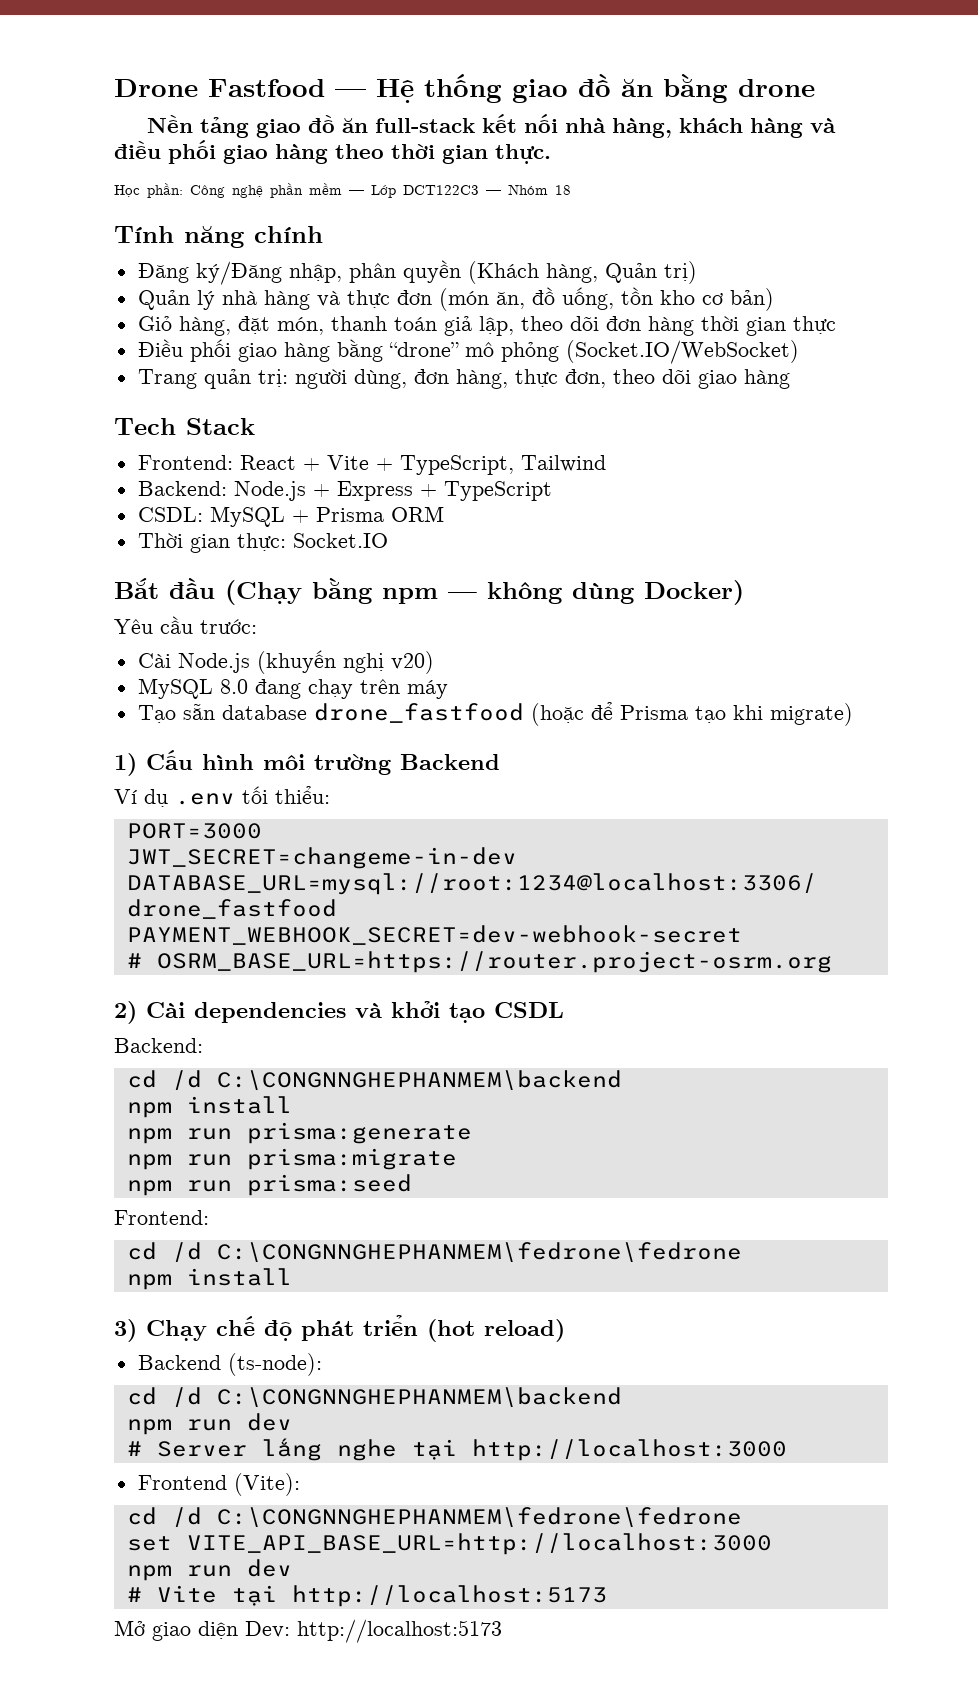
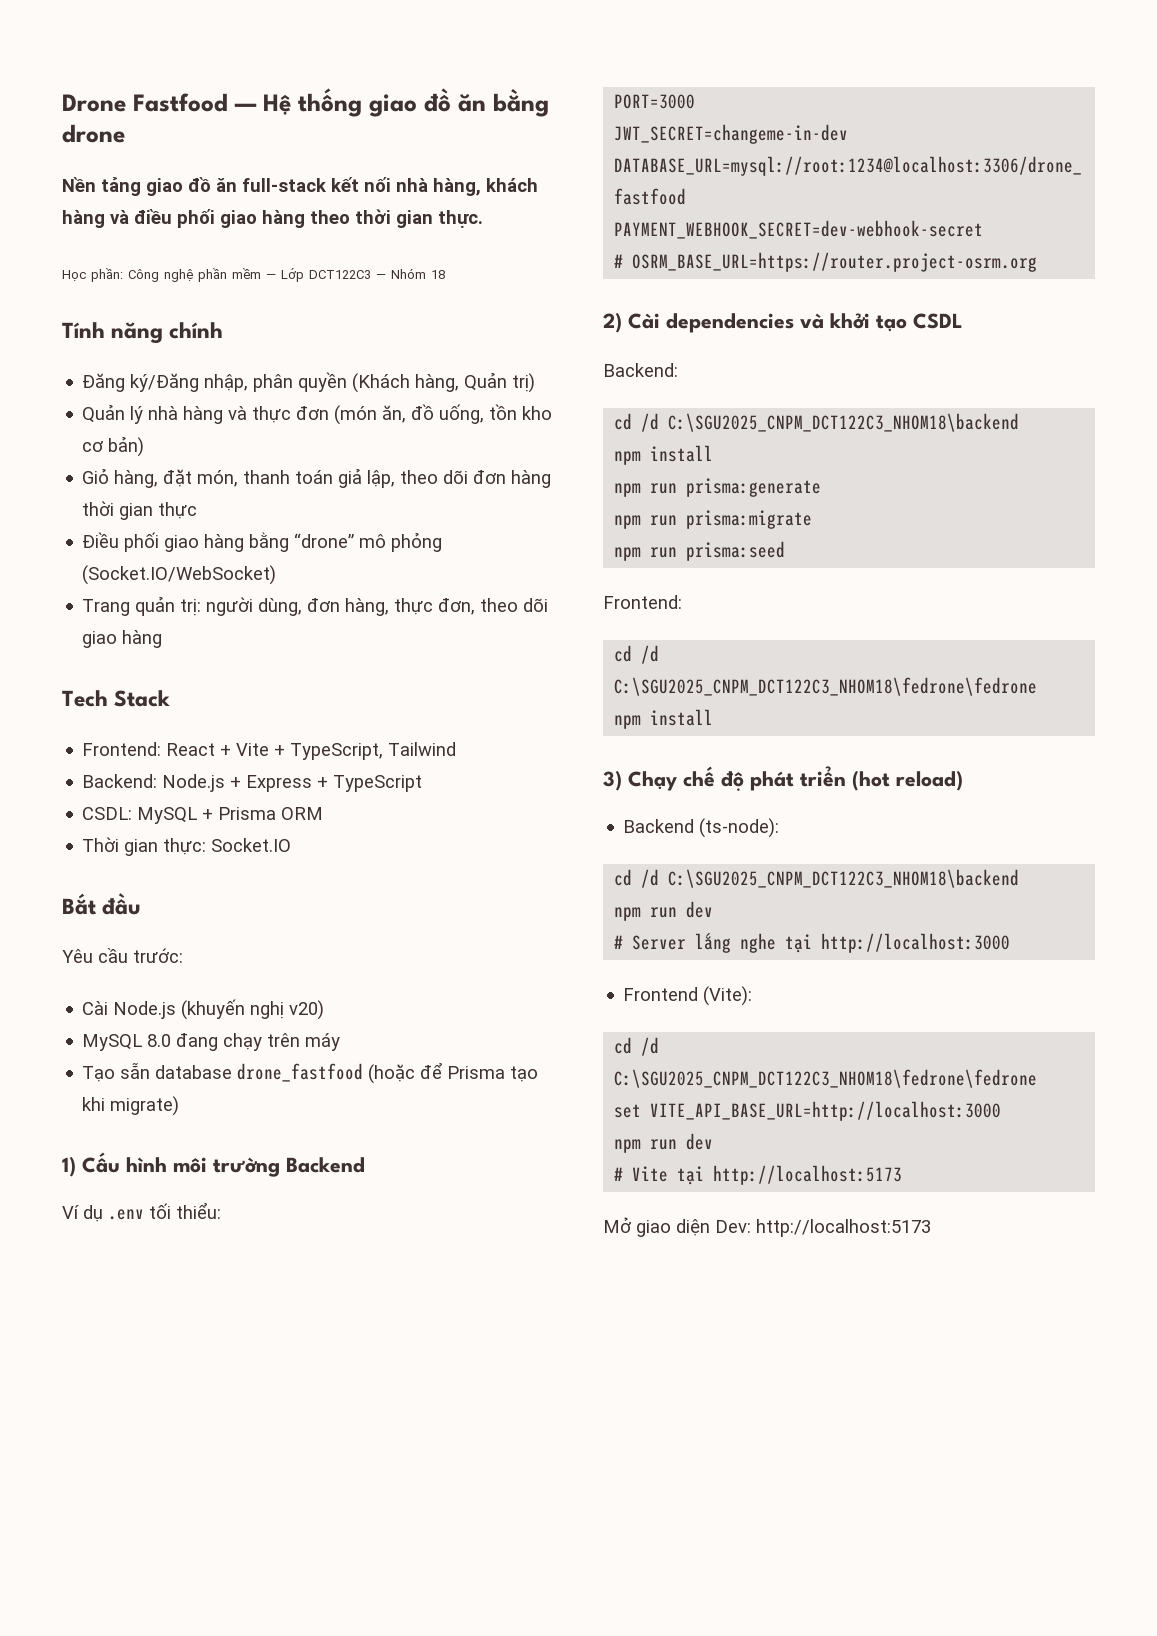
[225,578,744,605] (Chạy bằng npm — không dùng Docker) -> (142, 904) none
[216,1070,622,1090] C:\CONGNNGHEPHANMEM\backend -> [668,413,1020,432] C:\SGU2025_CNPM_DCT122C3_NHOM18\backend
[216,1242,742,1262] C:\CONGNNGHEPHANMEM\fedrone\fedrone -> [614,677,1038,696] C:\SGU2025_CNPM_DCT122C3_NHOM18\fedrone\fedrone
[216,1387,622,1407] C:\CONGNNGHEPHANMEM\backend -> [668,869,1020,888] C:\SGU2025_CNPM_DCT122C3_NHOM18\backend
[216,1507,742,1527] C:\CONGNNGHEPHANMEM\fedrone\fedrone -> [614,1069,1038,1088] C:\SGU2025_CNPM_DCT122C3_NHOM18\fedrone\fedrone

